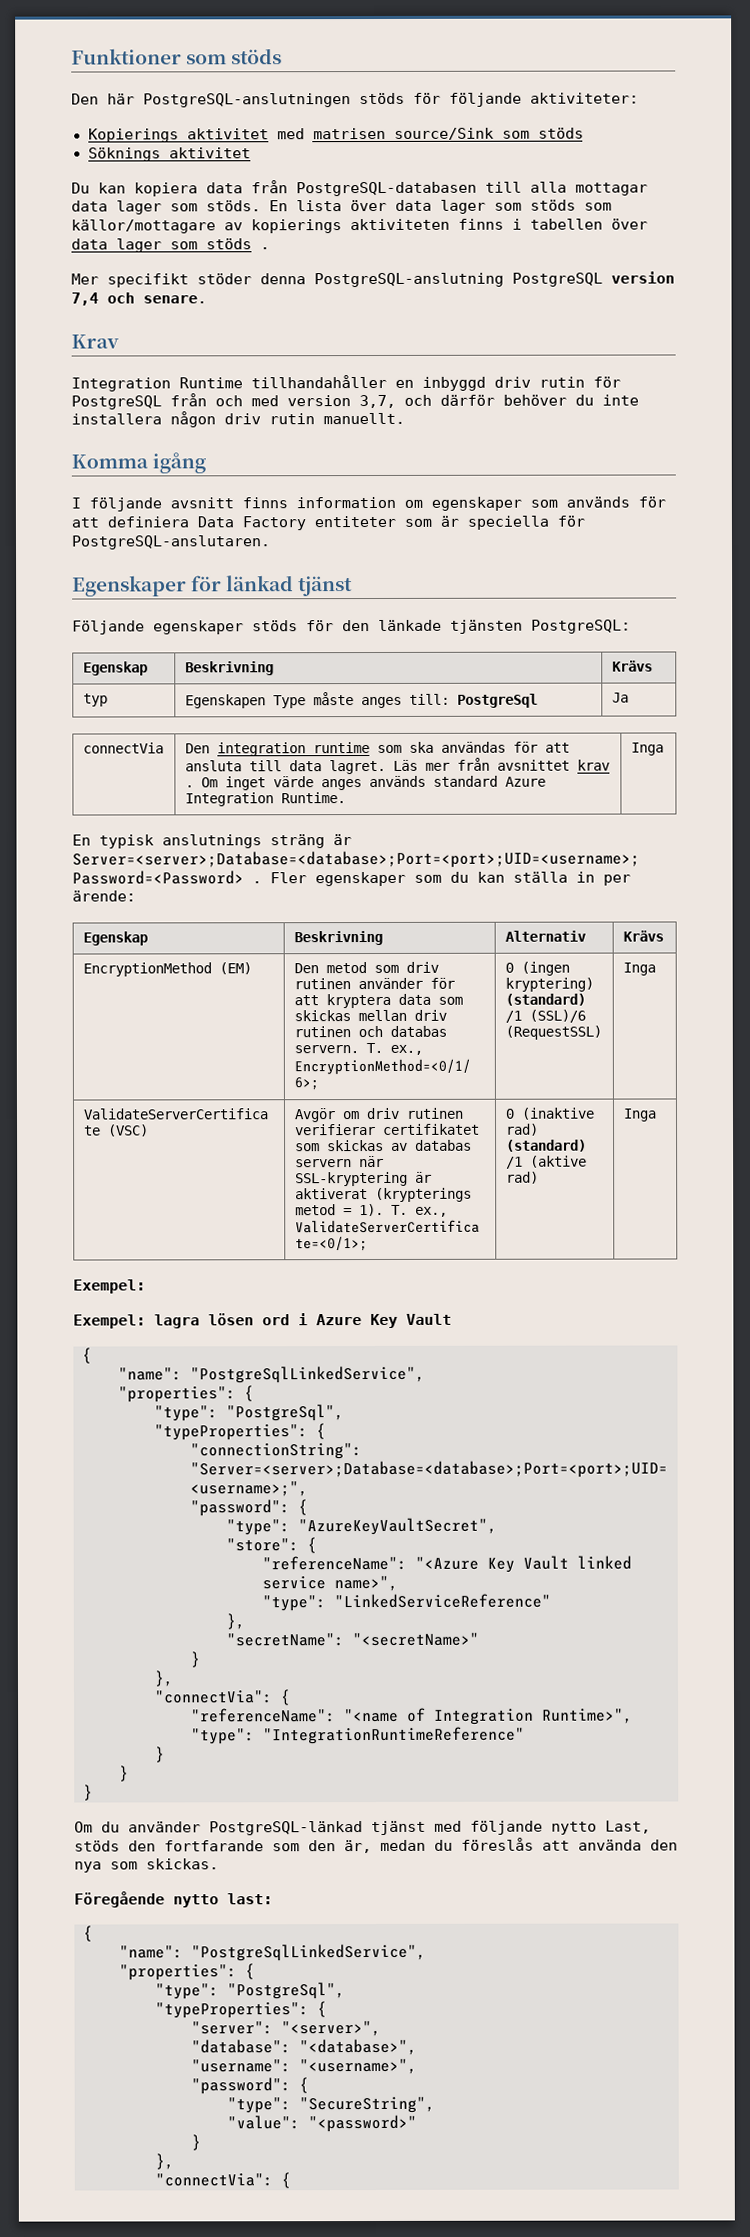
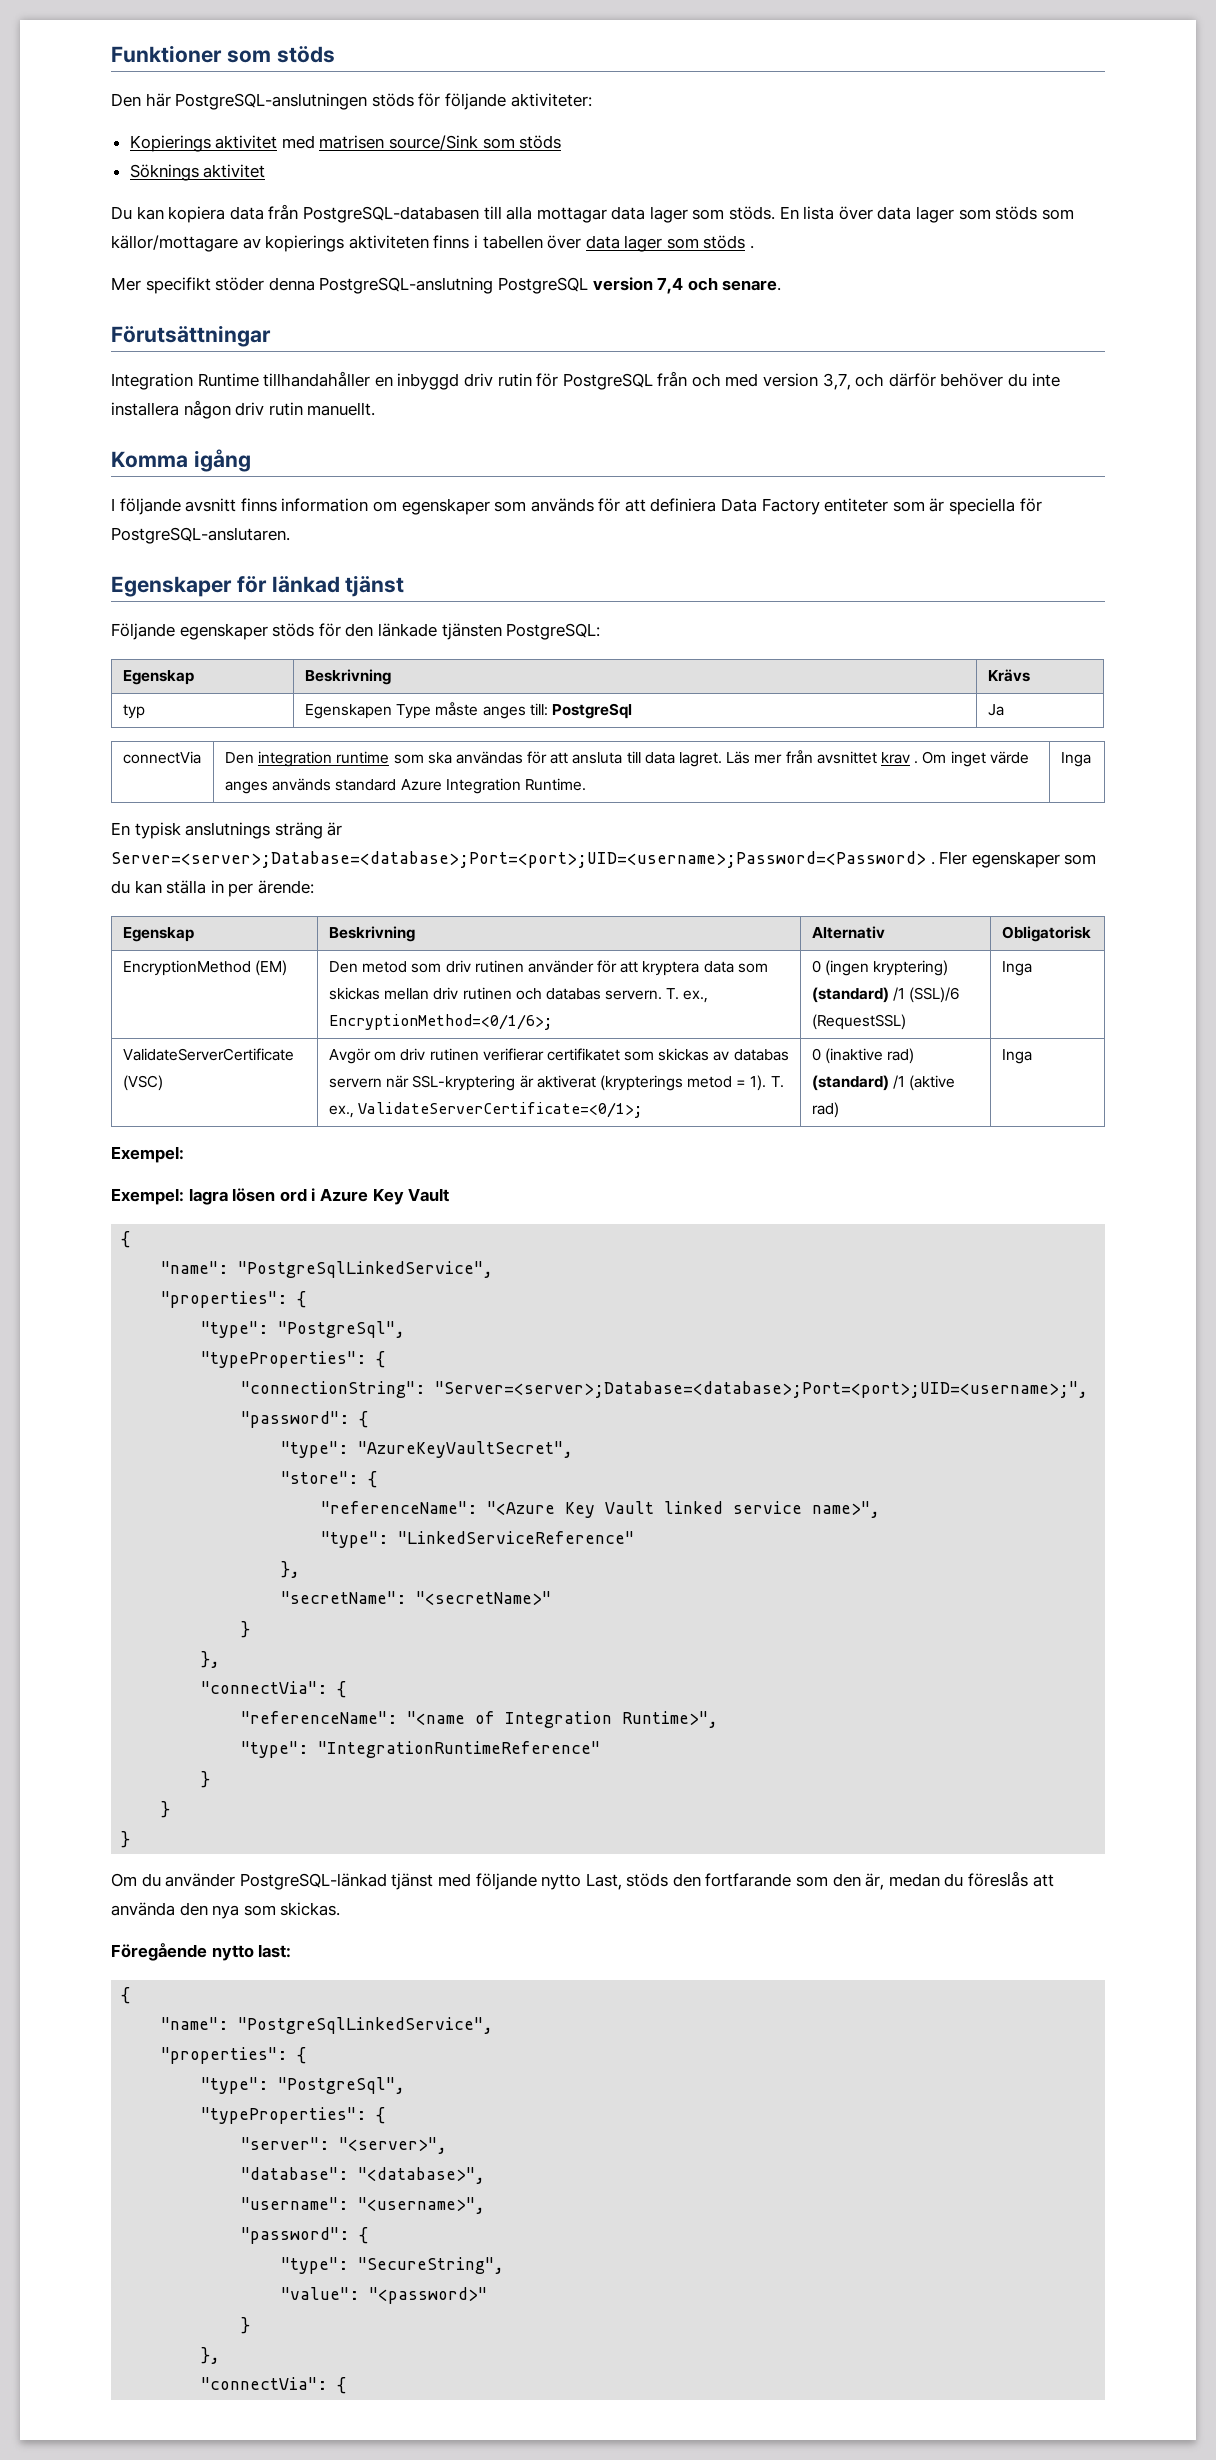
[71,334,119,349] Krav -> [111,325,271,347] Förutsättningar
[622,930,664,942] Krävs -> [1001,926,1091,942] Obligatorisk

